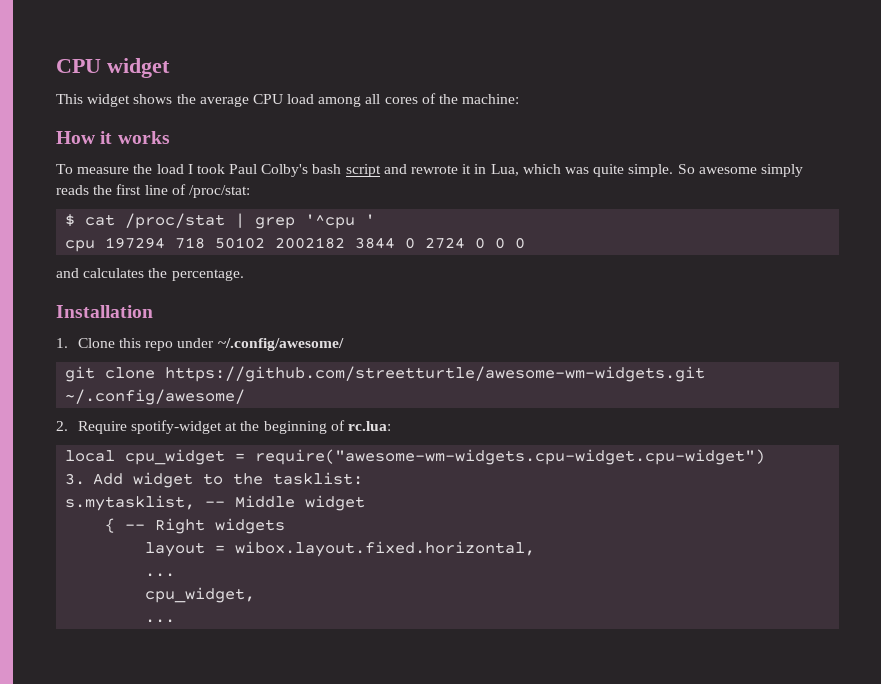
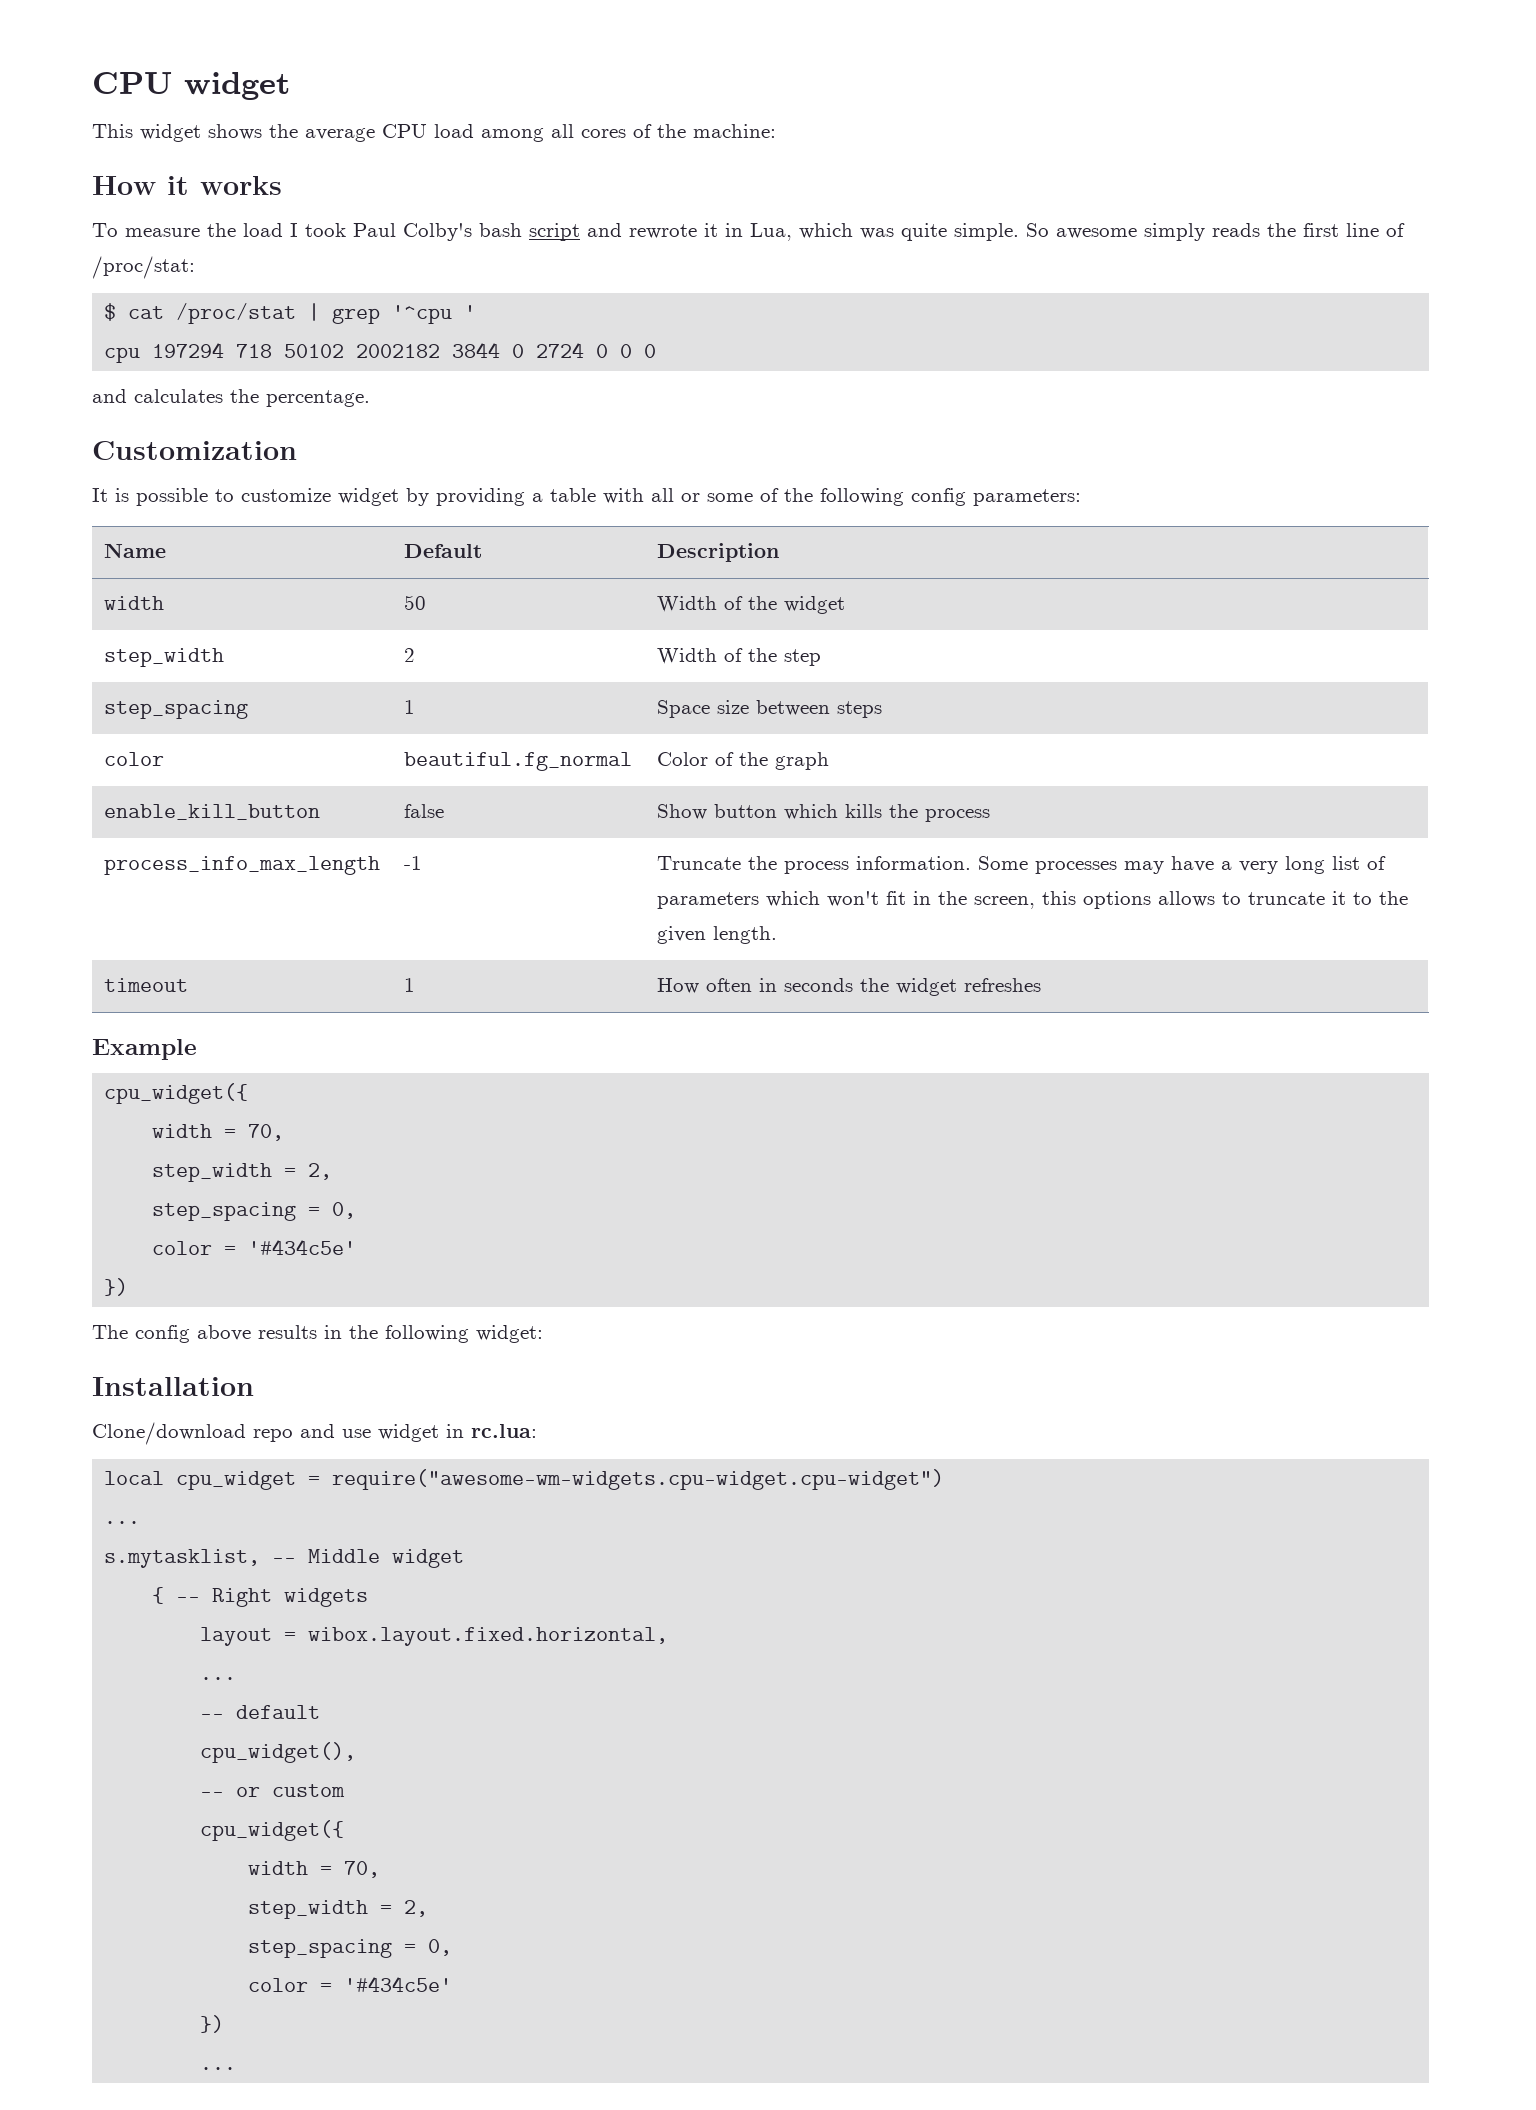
[56,305,153,318] [56,338,344,351] [65,366,706,382] [65,389,246,405] [56,420,345,434] Installation // 1. Clone this repo under ~/.config/awesome/ // git clone https://github.com/streetturtle/awesome-wm-widgets.git ~/.config/awesome/ // 2. Require spotify-widget at the beginning of -> [92,441,297,460] [92,488,1081,506] [103,543,166,558] [403,544,482,558] [656,543,779,562] [103,596,164,610] [403,595,426,610] [656,596,845,614] [103,648,224,667] [403,648,415,662] [656,648,821,666] [103,700,248,719] [403,700,415,714] [656,700,882,718] [103,752,164,766] [403,752,632,771] [656,752,829,770] [103,804,320,820] [403,804,444,818] [656,804,990,822] [103,856,380,875] [403,856,422,870] [656,856,1386,874] [656,891,1408,909] [656,926,777,944] [103,978,188,992] [403,978,415,992] [656,978,1041,996] [92,1039,197,1060] [104,1083,249,1104] [152,1124,285,1141] [152,1163,333,1182] [152,1202,357,1221] [152,1239,357,1255] [104,1278,129,1296] [92,1325,543,1343] [92,1377,254,1396] [92,1422,464,1445] Customization // It is possible to customize widget by providing a table with all or some of the following config parameters: // Name | Default | Description // width | 50 | Width of the widget // step_width | 2 | Width of the step // step_spacing | 1 | Space size between steps // color | beautiful.fg_normal | Color of the graph // enable_kill_button | false | Show button which kills the process // process_info_max_length | -1 | Truncate the process information. Some processes may have a very long list of parameters which won't fit in the screen, this options allows to truncate it to the given length. // timeout | 1 | How often in seconds the widget refreshes // Example // cpu_widget({ // width = 70, // step_width = 2, // step_spacing = 0, // color = '#434c5e' // }) // The config above results in the following widget: // Installation // Clone/download repo and use widget in
[65,472,364,488] 3. Add widget to the tasklist: -> [104,1521,141,1524] ...
[145,587,256,603] cpu_widget, -> [200,1705,321,1719] [200,1742,357,1763] [200,1784,346,1797] [200,1820,345,1841] [248,1861,381,1878] [248,1900,429,1919] [248,1939,453,1958] [248,1976,453,1992] [200,2015,225,2033] -- default // cpu_widget(), // -- or custom // cpu_widget({ // width = 70, // step_width = 2, // step_spacing = 0, // color = '#434c5e' // })

